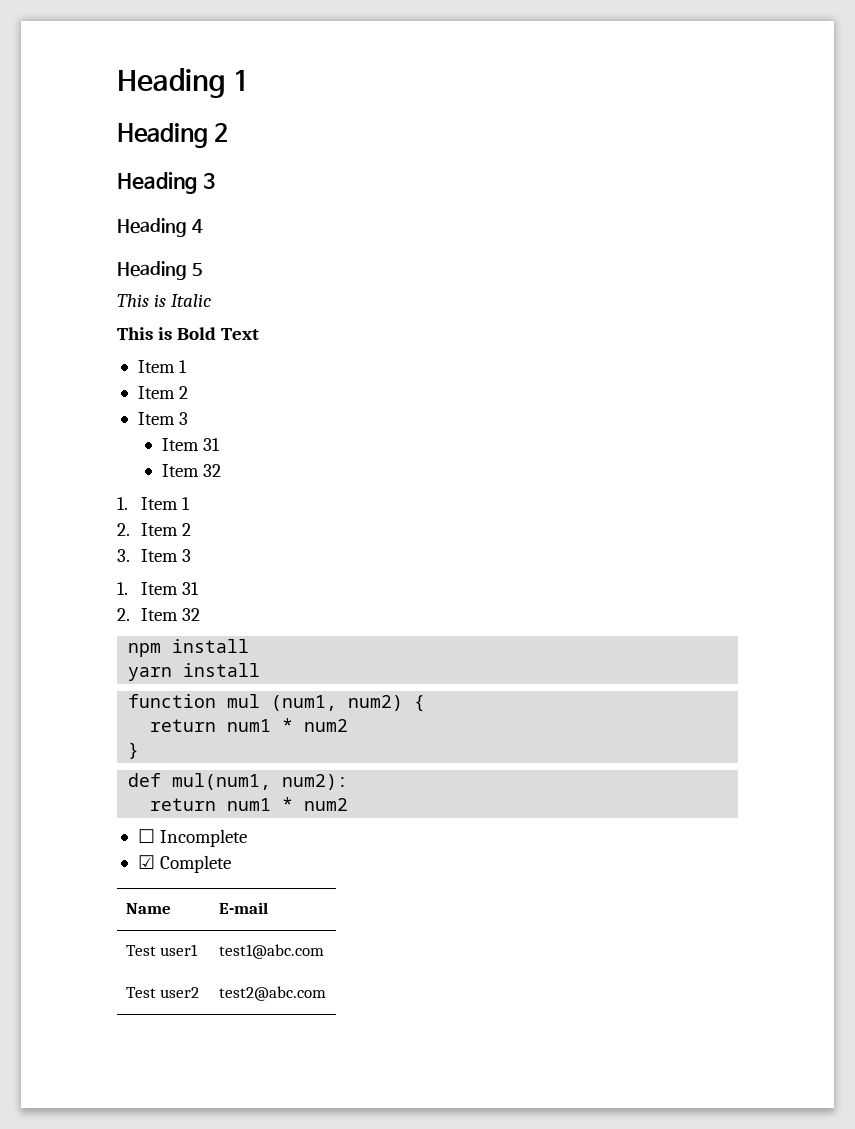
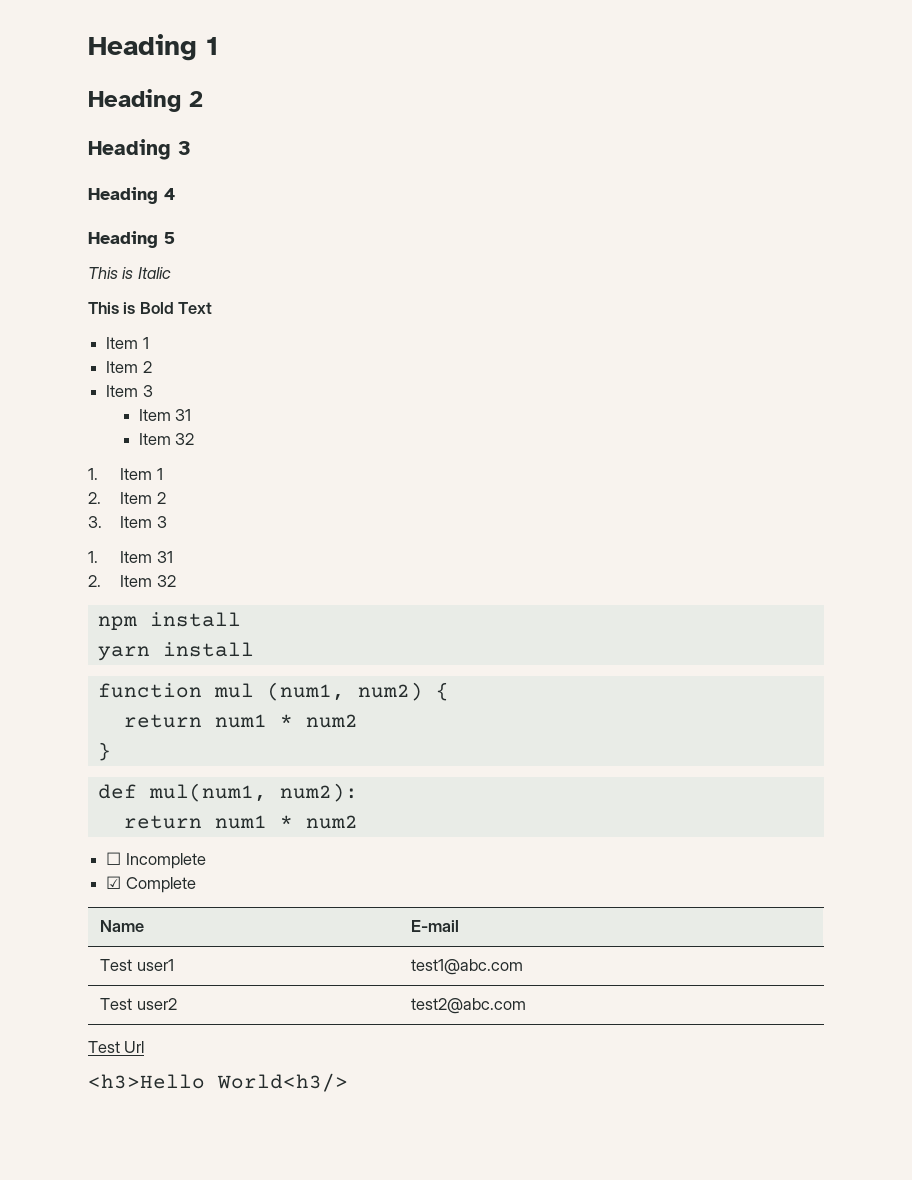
(326, 993) none -> [88,1041,145,1053] [88,1073,348,1092] // Test Url // <h3>Hello World<h3/>

